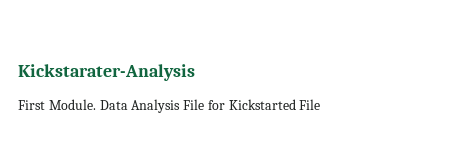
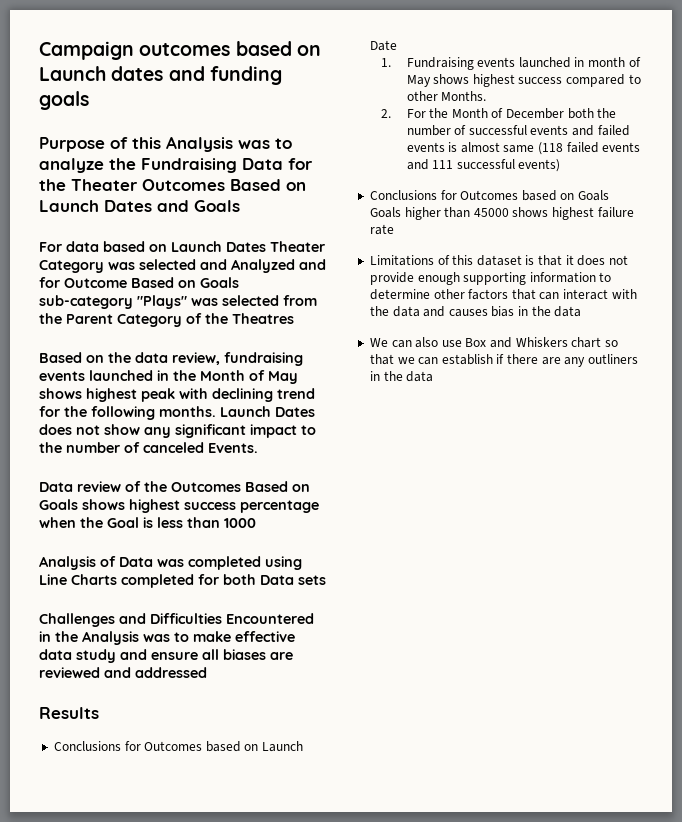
[18,64,195,81] [18,99,321,113] Kickstarater-Analysis // First Module. Data Analysis File for Kickstarted File -> [39,41,321,60] [39,66,282,85] [39,91,89,110] [39,136,292,152] [39,158,313,173] [39,179,306,191] [39,200,240,212] [39,241,325,252] [39,259,326,273] [39,277,239,288] [39,295,317,309] [39,313,294,327] [39,352,303,366] [39,370,298,384] [39,388,315,402] [39,406,315,420] [39,424,316,438] [39,442,258,453] [39,481,310,492] [39,499,319,513] [39,517,256,528] [39,556,302,570] [39,574,326,588] [39,613,314,627] [39,631,295,645] [39,649,293,663] [39,667,207,678] [39,707,99,719] [53,741,304,752] [369,40,397,51] [380,57,641,70] [406,74,641,87] [406,91,487,101] [380,108,617,119] [406,125,630,136] [406,142,641,155] [406,159,561,172] [369,190,610,201] [369,207,634,220] [369,224,394,235] [369,255,629,266] [369,272,612,285] [369,289,637,300] [369,306,582,317] [369,337,619,348] [369,354,639,367] [369,371,434,382] Campaign outcomes based on Launch dates and funding goals // Purpose of this Analysis was to analyze the Fundraising Data for the Theater Outcomes Based on Launch Dates and Goals // For data based on Launch Dates Theater Category was selected and Analyzed and for Outcome Based on Goals sub-category "Plays" was selected from the Parent Category of the Theatres // Based on the data review, fundraising events launched in the Month of May shows highest peak with declining trend for the following months. Launch Dates does not show any significant impact to the number of canceled Events. // Data review of the Outcomes Based on Goals shows highest success percentage when the Goal is less than 1000 // Analysis of Data was completed using Line Charts completed for both Data sets // Challenges and Difficulties Encountered in the Analysis was to make effective data study and ensure all biases are reviewed and addressed // Results // Conclusions for Outcomes based on Launch Date // 1. Fundraising events launched in month of May shows highest success compared to other Months. // 2. For the Month of December both the number of successful events and failed events is almost same (118 failed events and 111 successful events) // Conclusions for Outcomes based on Goals Goals higher than 45000 shows highest failure rate // Limitations of this dataset is that it does not provide enough supporting information to determine other factors that can interact with the data and causes bias in the data // We can also use Box and Whiskers chart so that we can establish if there are any outliners in the data

